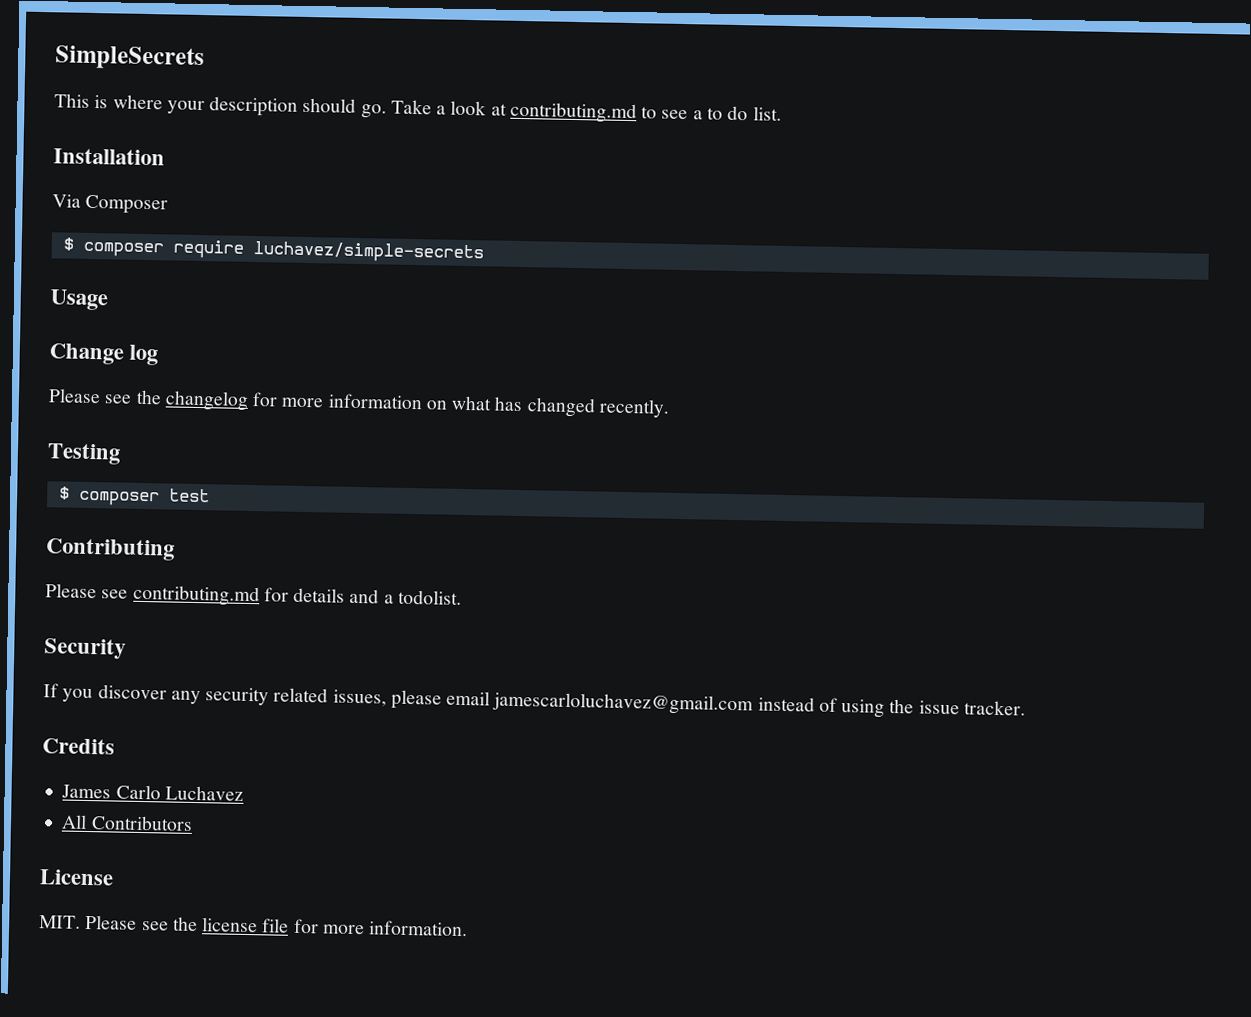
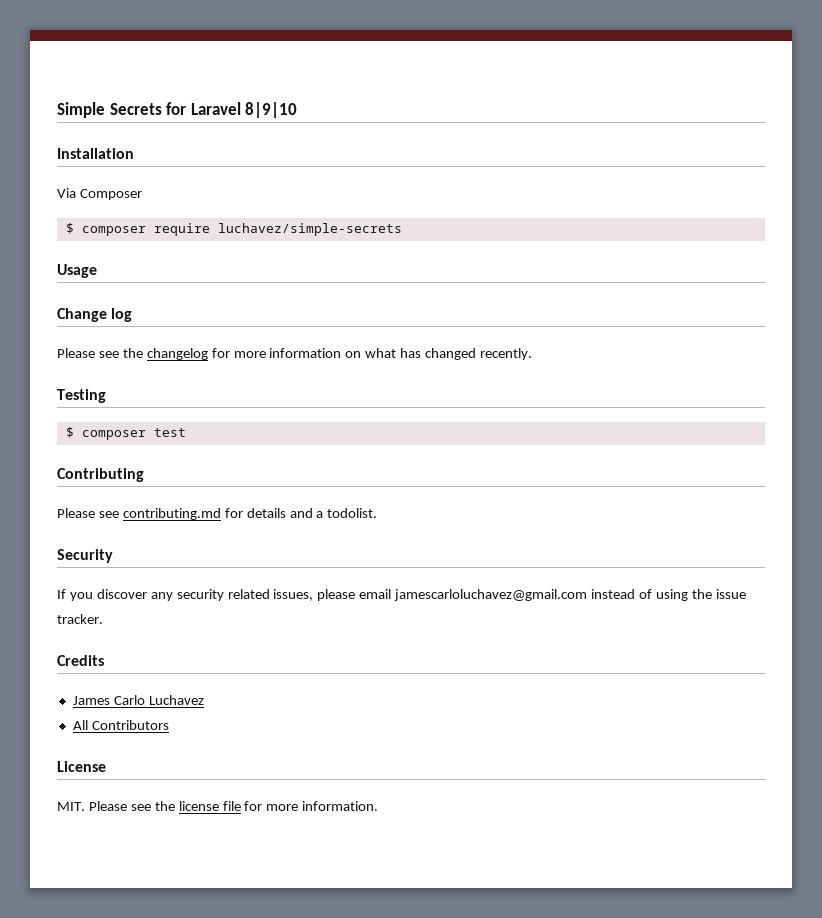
[55,45,205,71] [54,93,782,124] SimpleSecrets // This is where your description should go. Take a look at contributing.md to see a to do list. -> [57,102,298,118] Simple Secrets for Laravel 8|9|10

